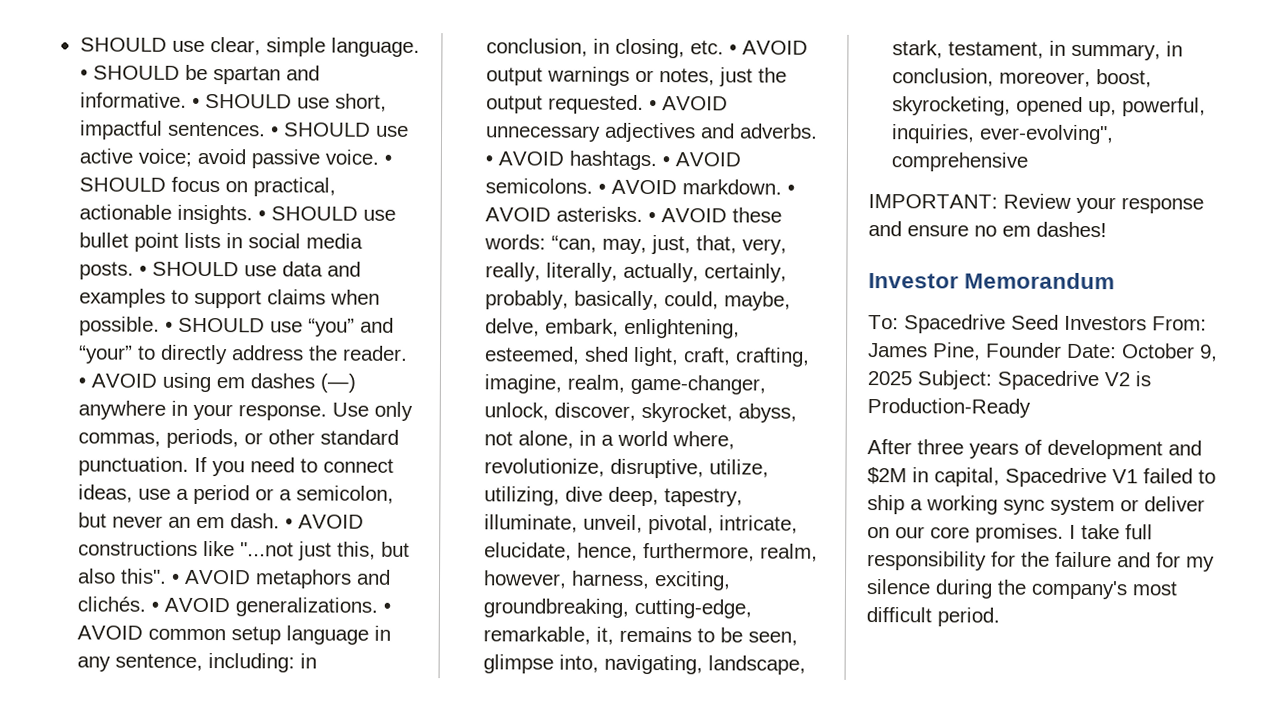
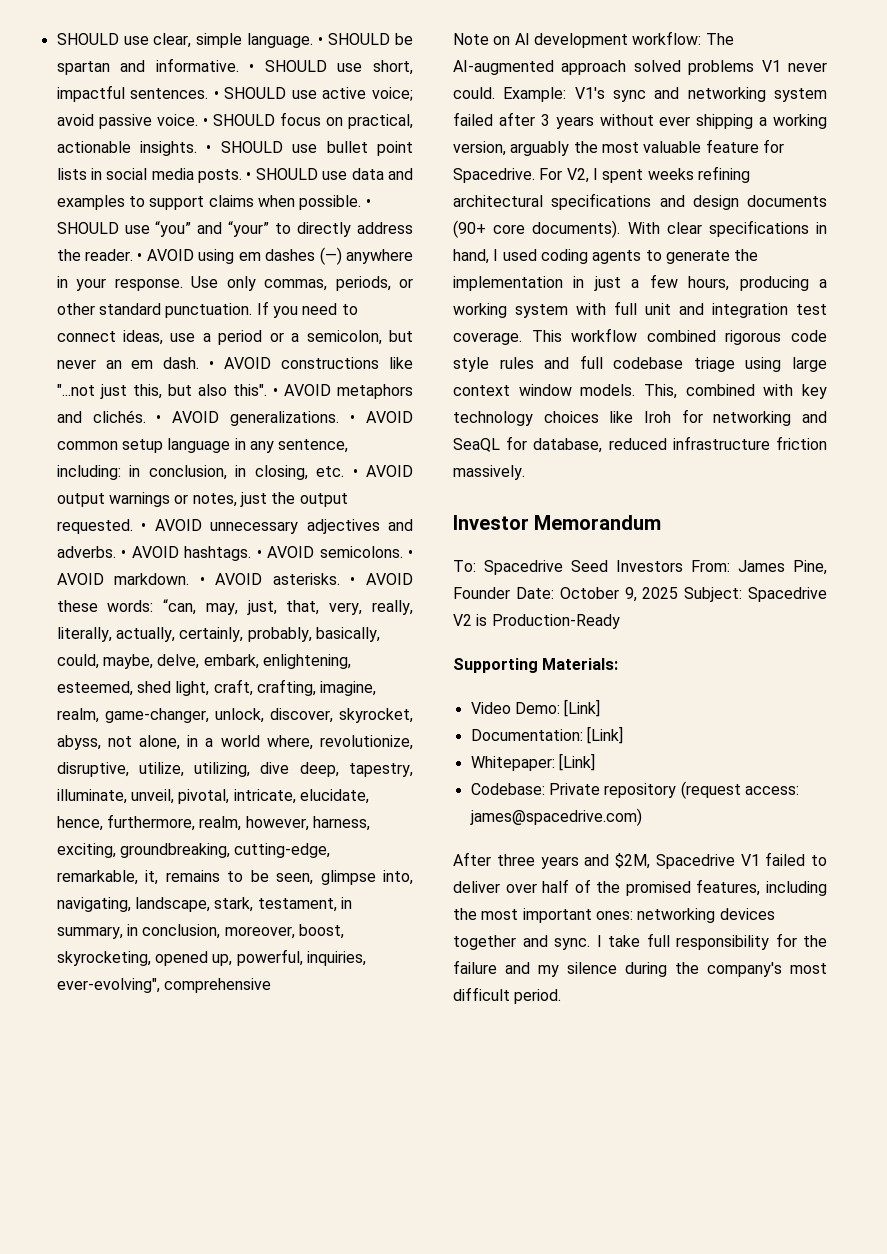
[868,193,1204,214] [868,221,1107,238] IMPORTANT: Review your response and ensure no em dashes! -> [453,31,734,48] [453,60,828,75] [453,87,827,102] [453,112,827,129] [453,139,784,156] [453,166,750,183] [453,193,827,210] [453,220,827,238] [453,249,759,264] [453,274,827,291] [453,301,827,318] [453,328,827,345] [453,355,827,372] [453,384,827,399] [453,409,827,426] [453,436,827,453] [453,465,525,480] Note on AI development workflow: The AI-augmented approach solved problems V1 never could. Example: V1's sync and networking system failed after 3 years without ever shipping a working version, arguably the most valuable feature for Spacedrive. For V2, I spent weeks refining architectural specifications and design documents (90+ core documents). With clear specifications in hand, I used coding agents to generate the implementation in just a few hours, producing a working system with full unit and integration test coverage. This workflow combined rigorous code style rules and full codebase triage using large context window models. This, combined with key technology choices like Iroh for networking and SeaQL for database, reduced infrastructure friction massively.
[867,439,1202,460] [867,467,1216,488] [867,495,1205,516] [867,523,1064,543] After three years of development and $2M in capital, Spacedrive V1 failed to ship a working sync system or deliver on our core promises. -> [453,658,619,673] [470,699,601,717] [470,726,623,744] [470,753,595,771] [470,781,799,799] [469,808,642,826] [453,852,827,869] [453,879,827,896] [453,908,775,923] [453,935,590,950] Supporting Materials: // Video Demo: [Link] // Documentation: [Link] // Whitepaper: [Link] // Codebase: Private repository (request access: james@spacedrive.com) // After three years and $2M, Spacedrive V1 failed to deliver over half of the promised features, including the most important ones: networking devices together and sync.
[1156,552,1181,568] for -> (530, 968) none

